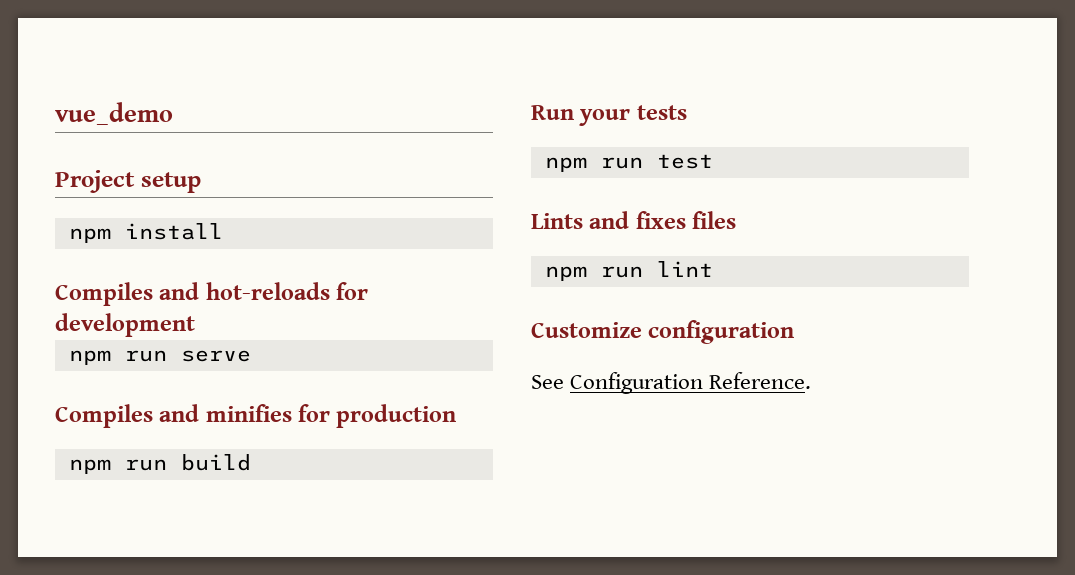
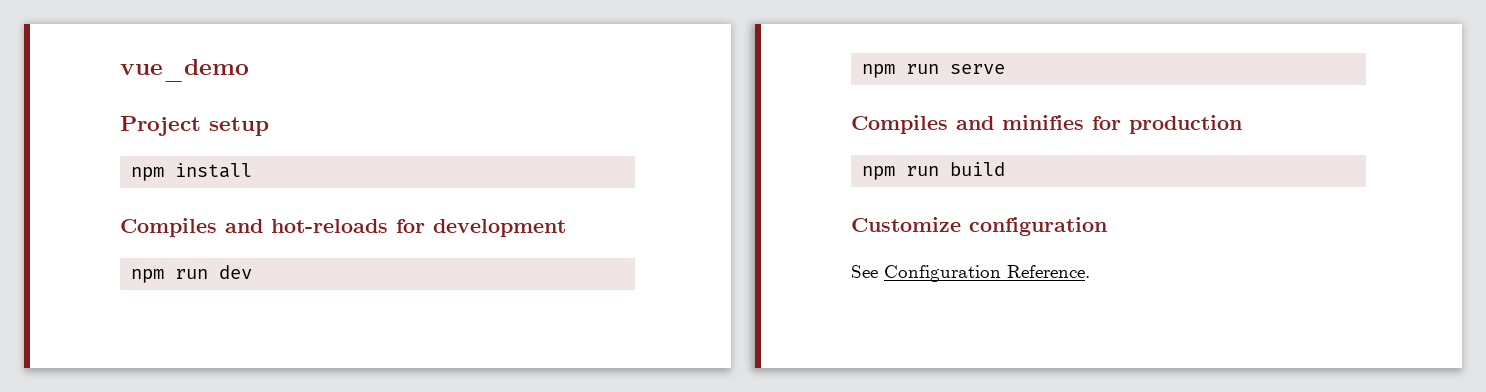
(195, 325) none -> [131,265,253,283] // npm run dev
[531,105,687,126] [544,154,713,172] [531,211,737,229] [544,261,713,281] // Run your tests // npm run test // Lints and fixes files // npm run lint -> (1006, 169) none

